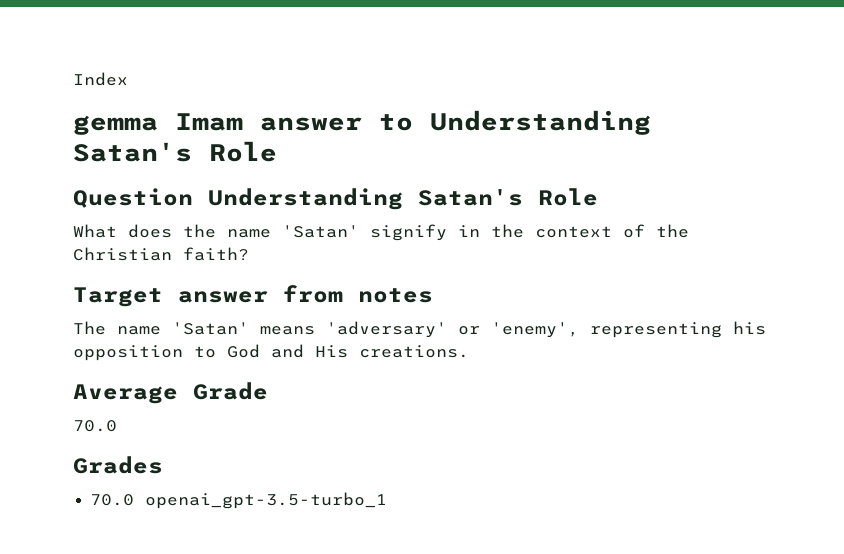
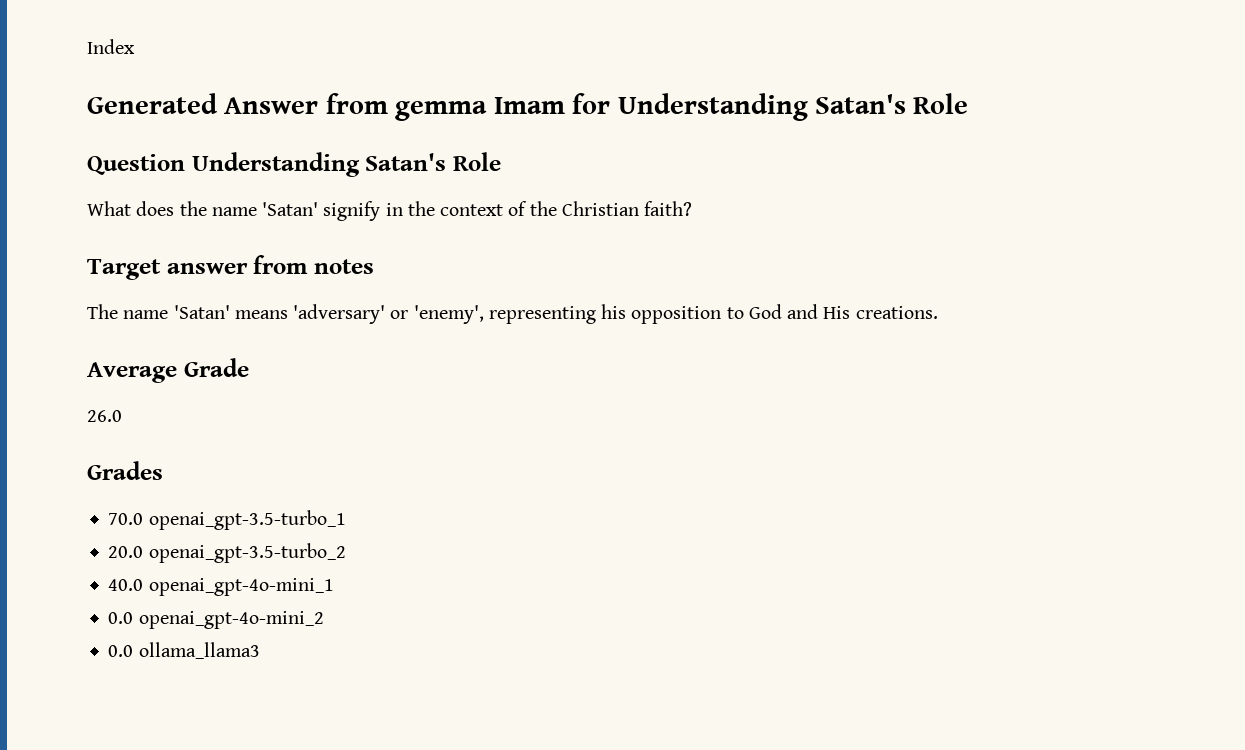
[73,113,413,135] gemma Imam answer to -> [87,93,611,121] Generated Answer from gemma Imam for
[73,420,117,432] 70.0 -> [87,410,122,422] 26.0
(388, 500) none -> [108,543,346,563] [108,578,334,596] [108,611,324,629] [108,642,260,659] // 20.0 openai_gpt-3.5-turbo_2 // 40.0 openai_gpt-4o-mini_1 // 0.0 openai_gpt-4o-mini_2 // 0.0 ollama_llama3

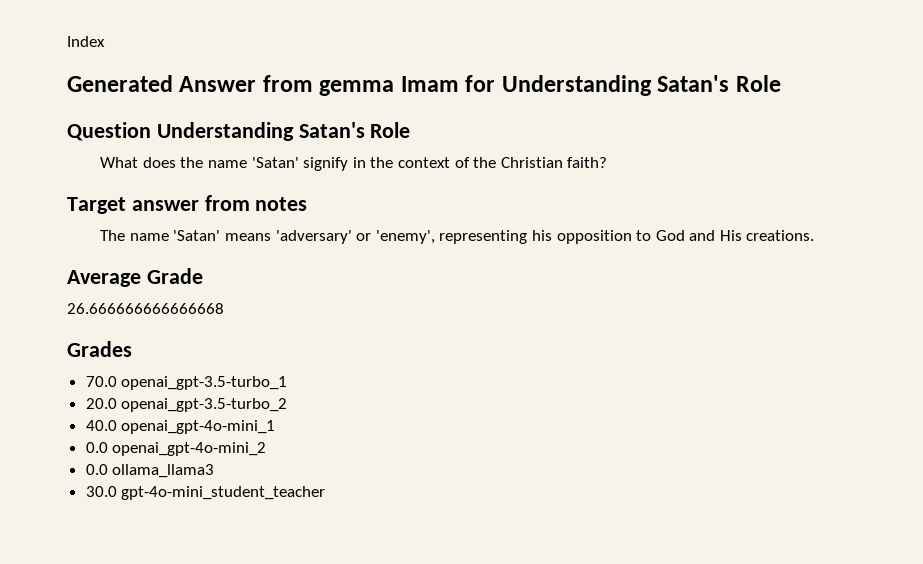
[87,410,122,422] 26.0 -> [67,303,224,314] 26.666666666666668
(260, 650) none -> [85,486,326,500] // 30.0 gpt-4o-mini_student_teacher

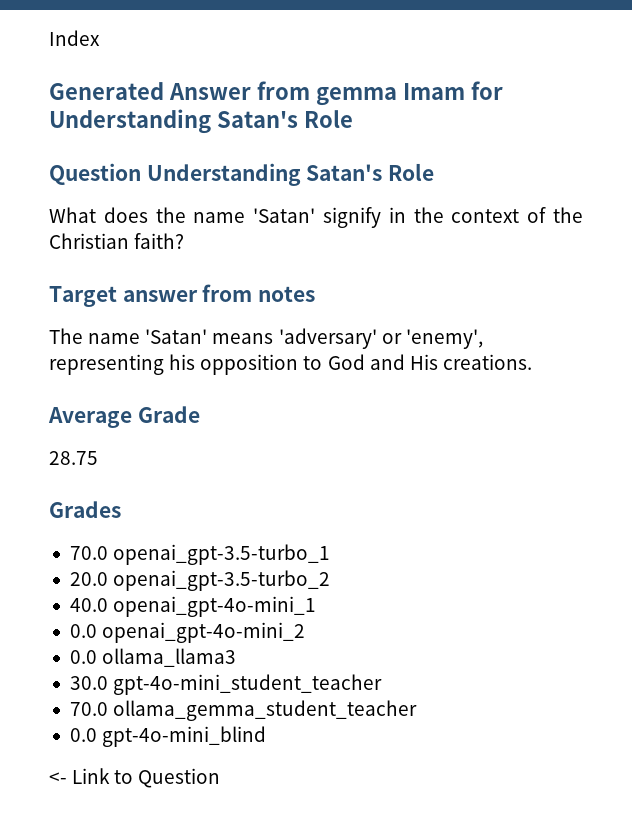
[67,303,224,314] 26.666666666666668 -> [49,451,98,465] 28.75
(326, 493) none -> [69,700,418,721] [69,726,267,747] [49,768,221,788] // 70.0 ollama_gemma_student_teacher // 0.0 gpt-4o-mini_blind // <- Link to Question

